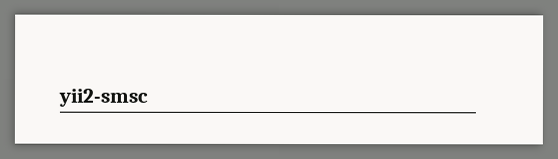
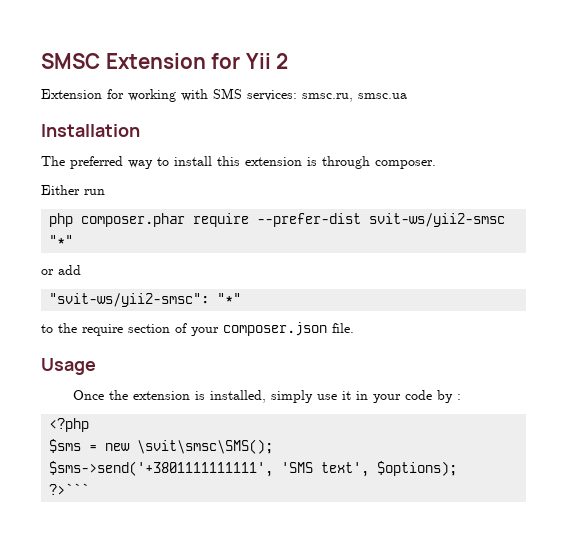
[58,88,148,107] yii2-smsc -> [41,53,289,69] [41,88,407,102] [41,124,140,137] [41,156,436,169] [41,185,105,195] [49,213,506,227] [49,235,74,246] [41,265,81,275] [49,293,242,307] [41,322,354,336] [41,358,96,375] [73,390,462,403] [49,418,90,432] [49,439,274,454] [49,461,458,477] [49,483,90,495] SMSC Extension for Yii 2 // Extension for working with SMS services: smsc.ru, smsc.ua // Installation // The preferred way to install this extension is through composer. // Either run // php composer.phar require --prefer-dist svit-ws/yii2-smsc "*" // or add // "svit-ws/yii2-smsc": "*" // to the require section of your composer.json file. // Usage // Once the extension is installed, simply use it in your code by : // <?php // $sms = new \svit\smsc\SMS(); // $sms->send('+3801111111111', 'SMS text', $options); // ?>```

